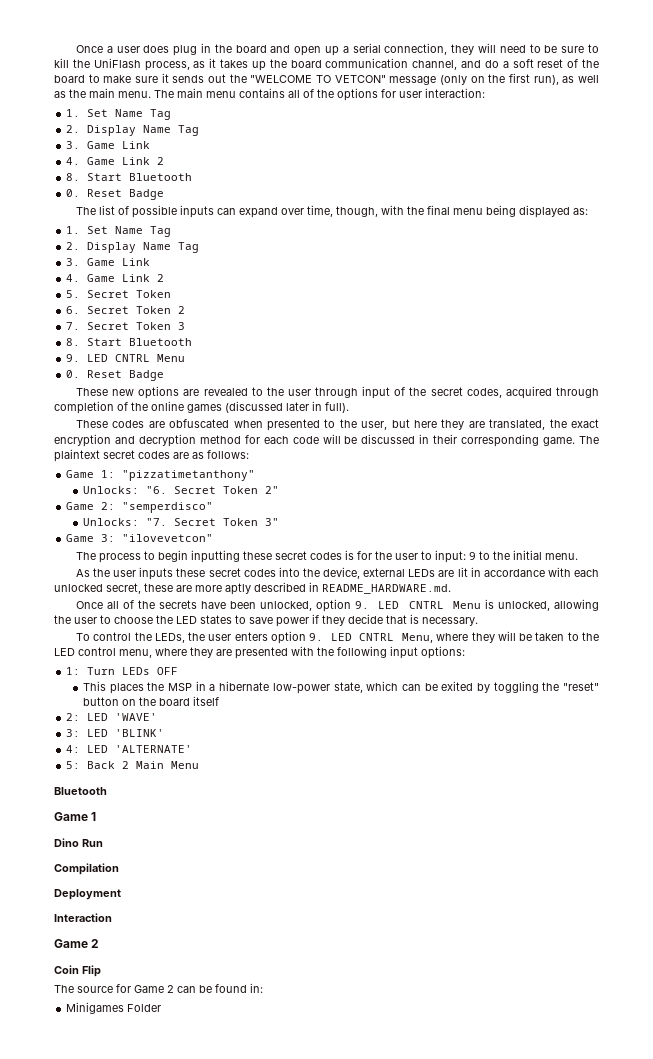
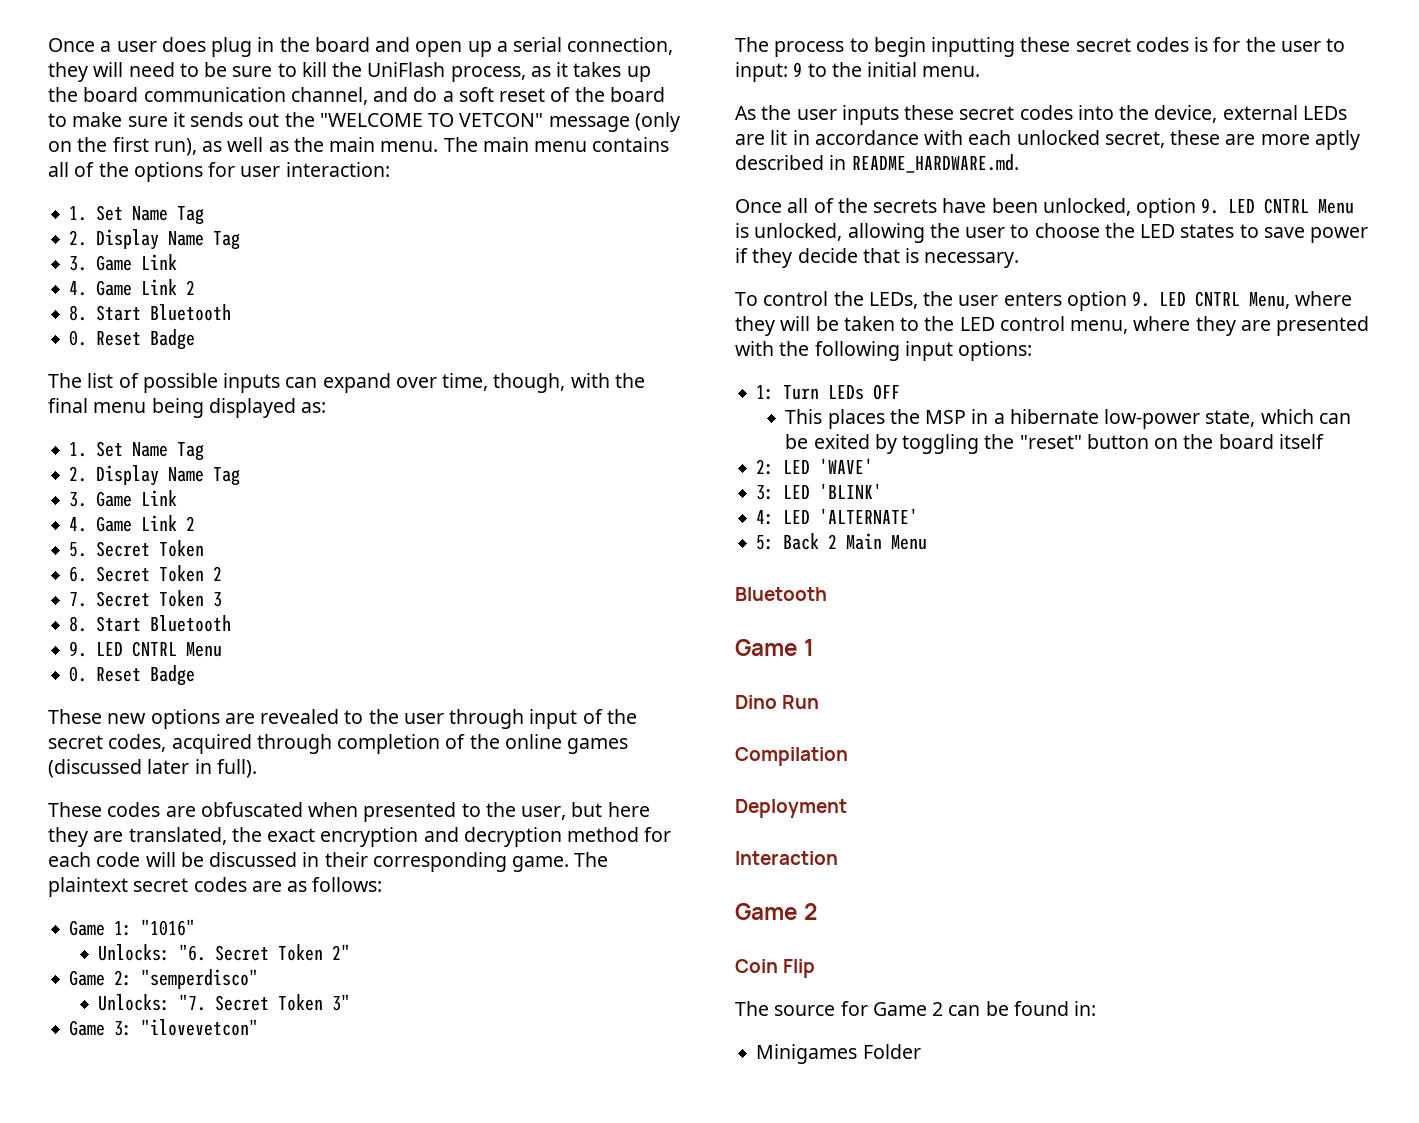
[122,470,256,481] "pizzatimetanthony" -> [141,919,196,936] "1016"

